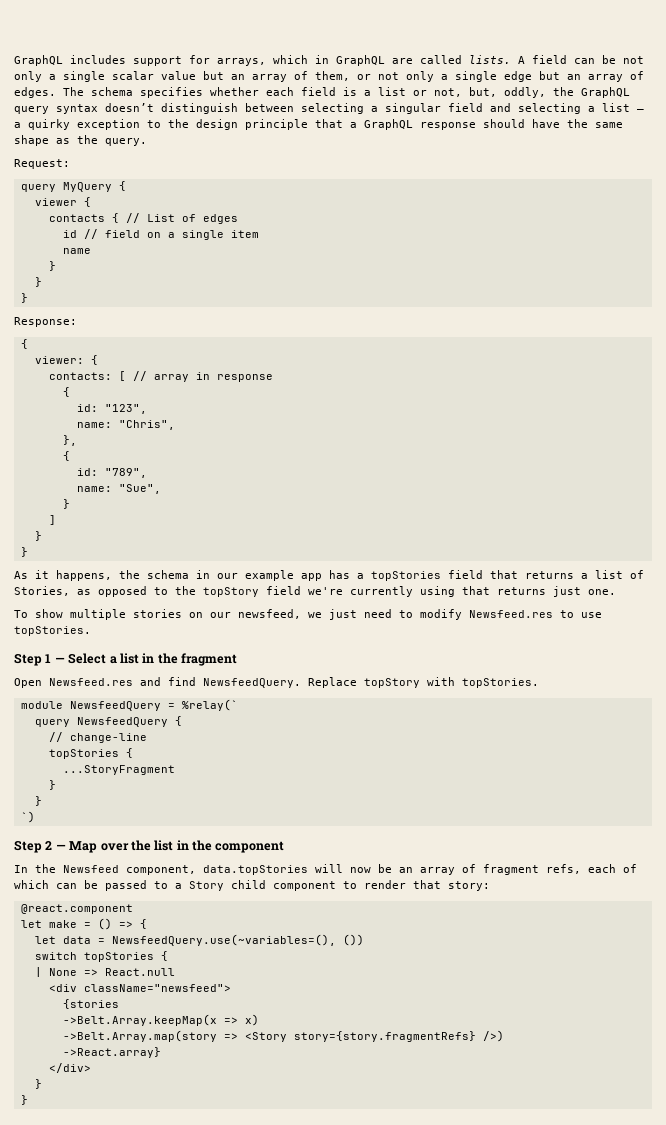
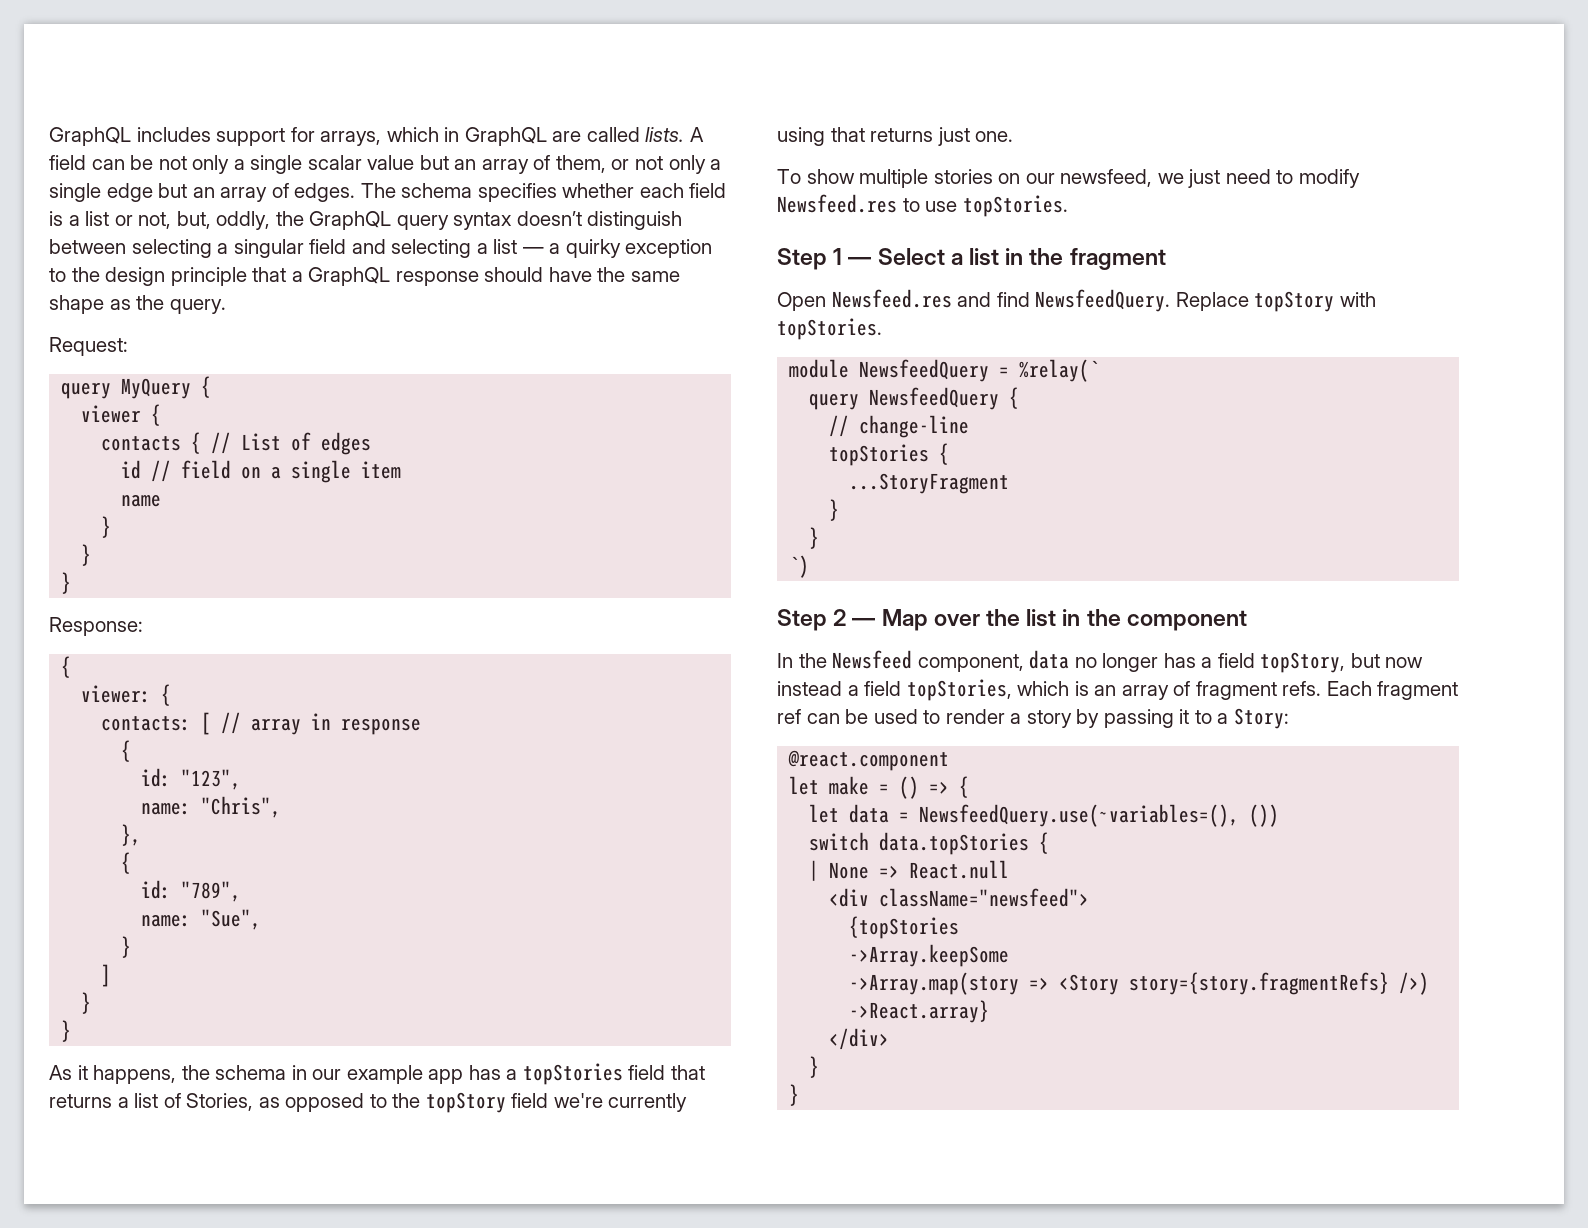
[203,864,637,875] [14,880,490,891] data.topStories will now be an array of fragment refs, each of which can be passed to a Story child component to render that story: -> [1029,650,1424,673] [777,679,1459,701] [777,708,1289,729] data no longer has a field topStory, but now instead a field topStories, which is an array of fragment refs. Each fragment ref can be used to render a story by passing it to a Story:
[83,952,154,962] topStories -> [879,832,1030,855] data.topStories
[62,999,119,1009] [62,1014,259,1026] [62,1030,217,1042] {stories // ->Belt.Array.keepMap(x => x) // ->Belt.Array.map(story -> [849,916,960,939] [849,944,1010,967] [849,972,1020,995] {topStories // ->Array.keepSome // ->Array.map(story

